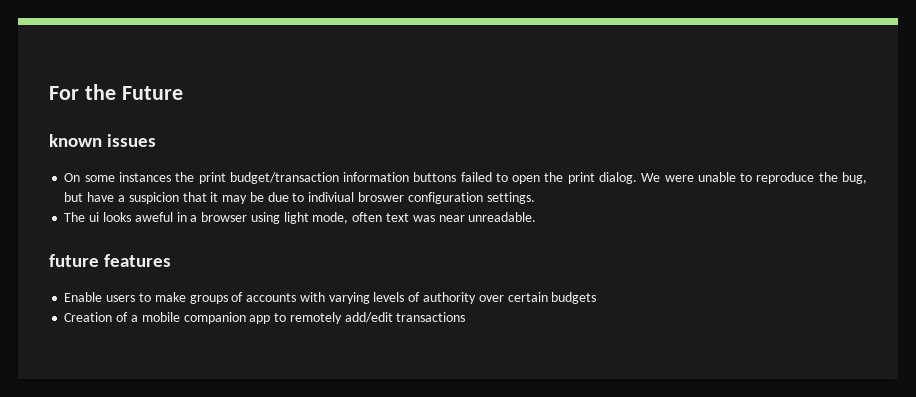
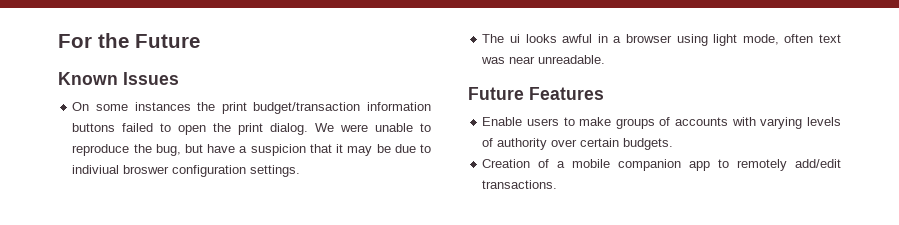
[49,134,157,147] known issues -> [58,72,179,85] Known Issues
[134,212,173,222] aweful -> [562,34,593,43] awful
[49,254,172,267] future features -> [468,87,604,100] Future Features
[551,292,597,304] budgets -> [623,138,674,150] budgets.
[396,312,466,322] transactions -> [482,180,558,189] transactions.

